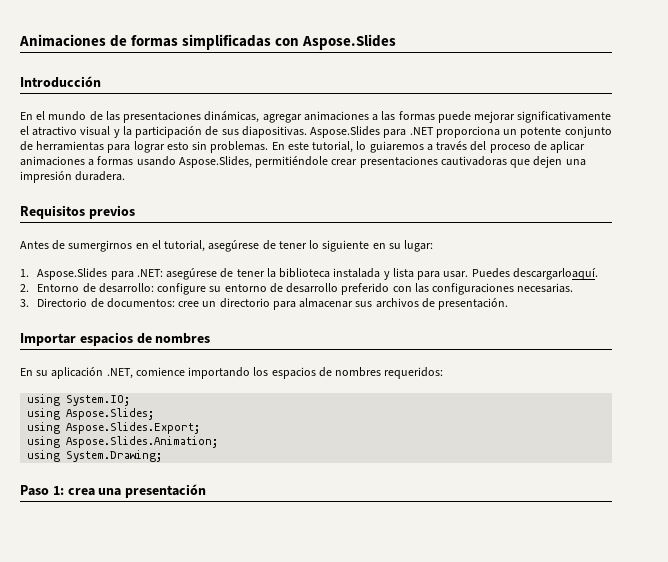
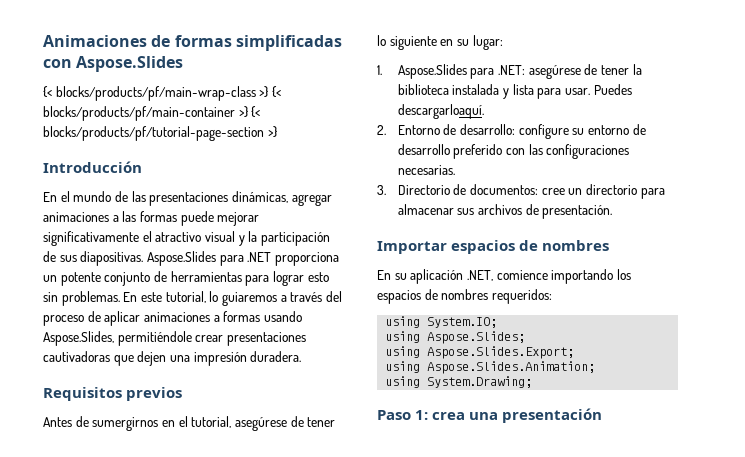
(397, 42) none -> [43,86,281,101] [43,106,261,121] [43,126,277,141] // {< blocks/products/pf/main-wrap-class >} {< blocks/products/pf/main-container >} {< blocks/products/pf/tutorial-page-section >}

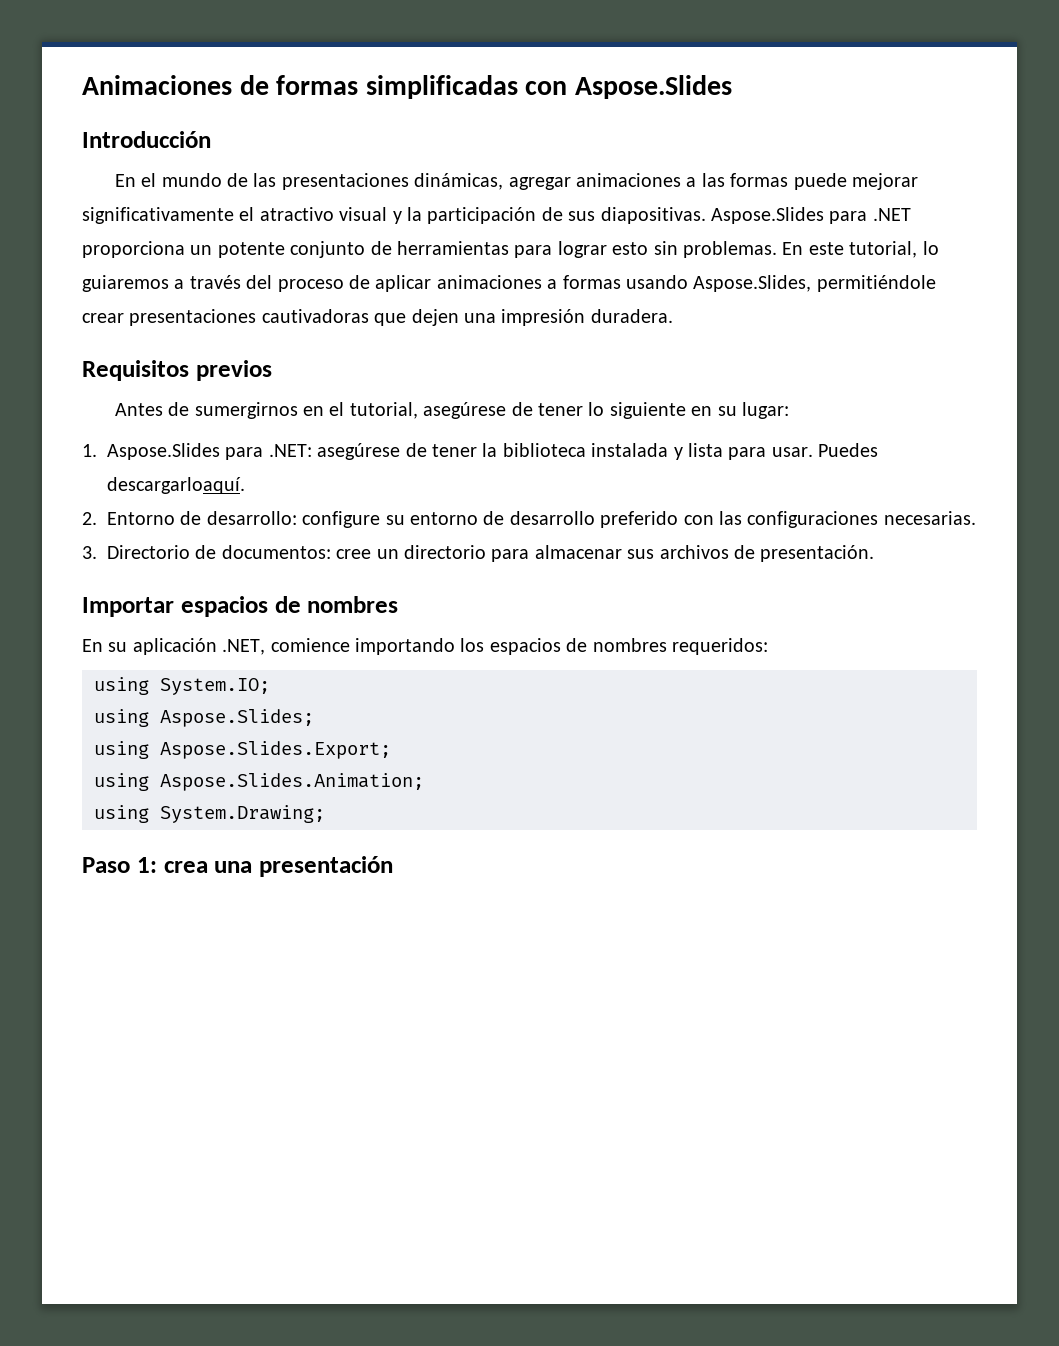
[43,86,281,101] [43,106,261,121] [43,126,277,141] // {< blocks/products/pf/main-wrap-class >} {< blocks/products/pf/main-container >} {< blocks/products/pf/tutorial-page-section >} -> (732, 87) none

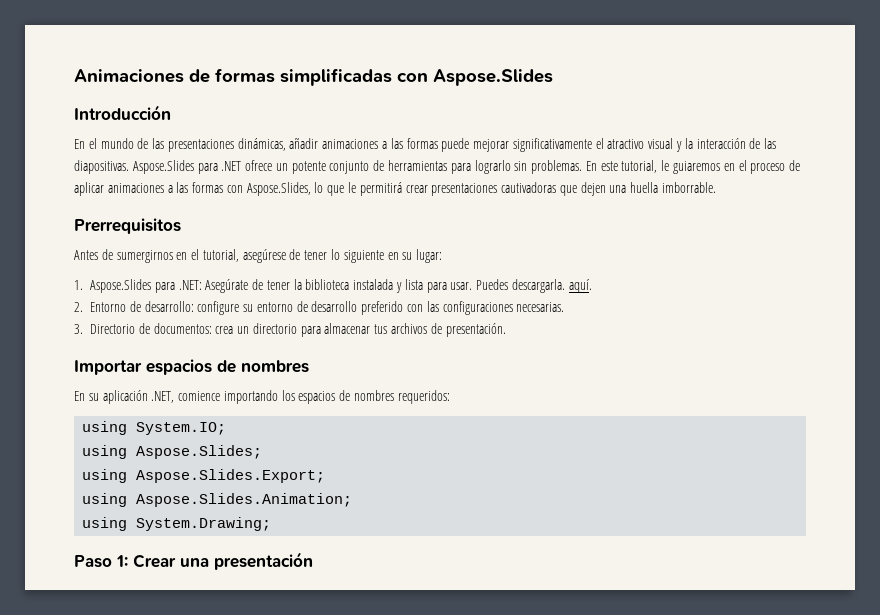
[508,177,571,190] agregar -> [289,137,319,149] añadir
[427,207,596,224] participación de sus -> [696,138,777,149] interacción de las
[82,241,185,258] proporciona -> [245,160,273,171] ofrece
[557,241,649,258] lograr esto -> [474,160,511,174] lograrlo
[922,241,939,255] [82,275,273,292] lo guiaremos a través del -> [661,160,747,174] le guiaremos en el
[562,275,936,292] formas usando Aspose.Slides, permitiéndole -> [176,182,402,196] las formas con Aspose.Slides, lo que le permitirá
[501,309,673,326] [82,360,272,381] impresión duradera. // Requisitos previos -> [630,182,717,193] [74,218,181,234] huella imborrable. // Prerrequisitos
[317,443,401,460] asegúrese -> [205,279,249,293] Asegúrate
[107,477,245,494] descargarloaquí. -> [511,279,592,293] descargarla. aquí.
[336,549,372,559] cree -> [215,326,234,334] crea
[627,549,655,559] sus -> [374,324,388,334] tus
[163,861,208,873] crea -> [133,554,176,568] Crear

